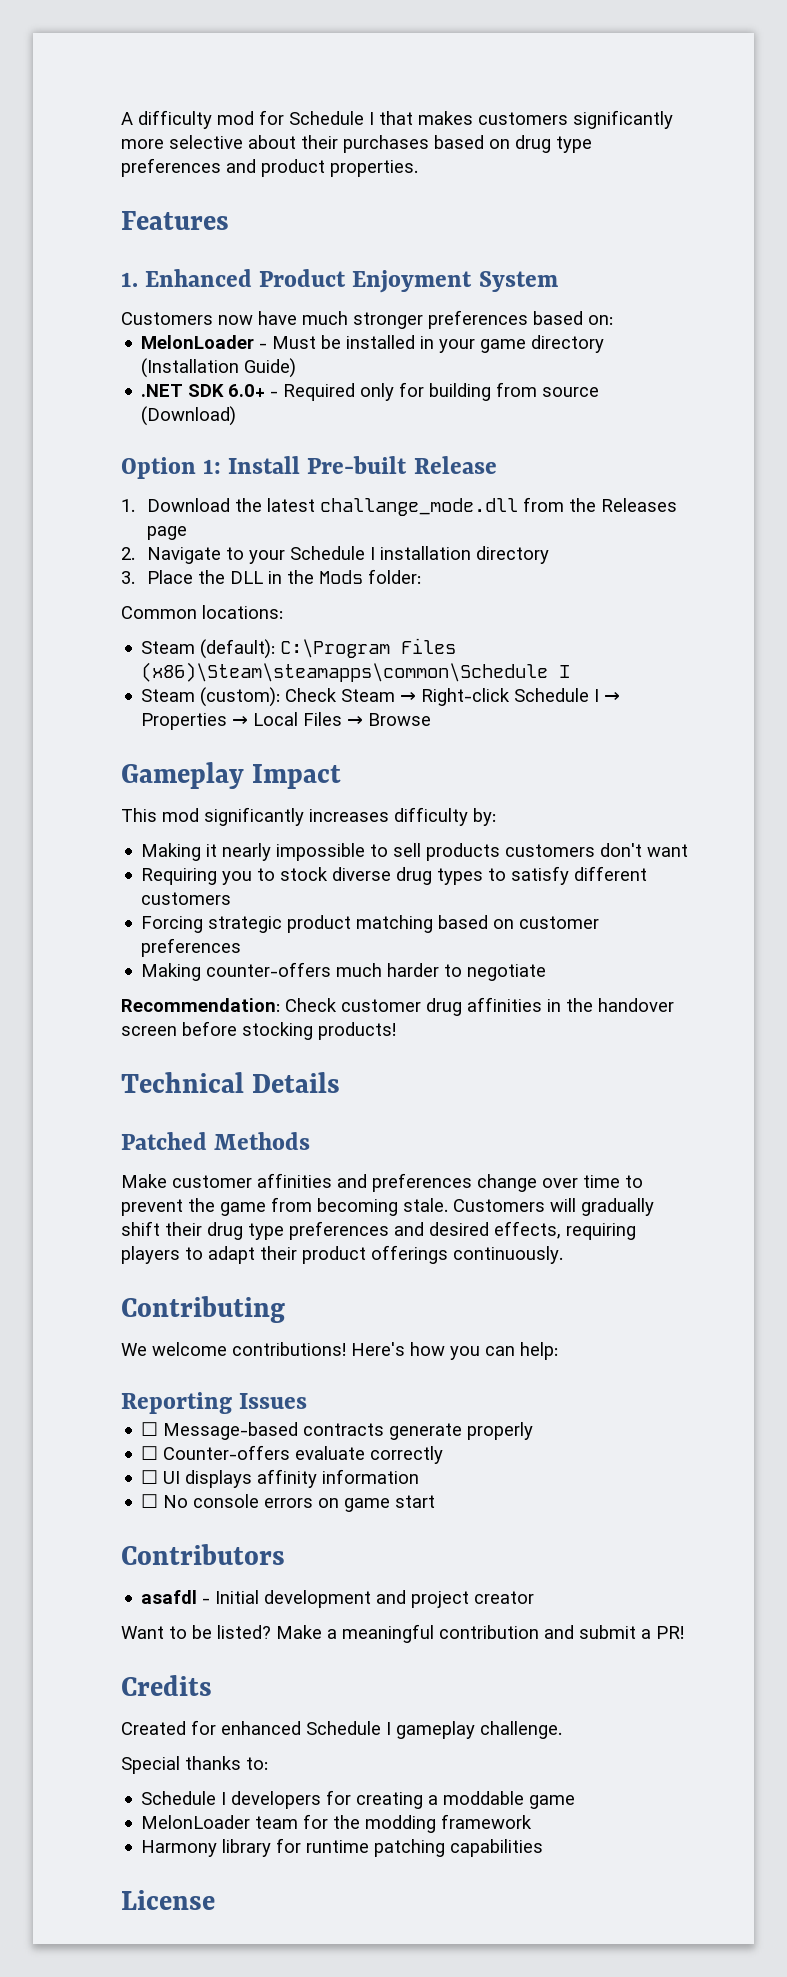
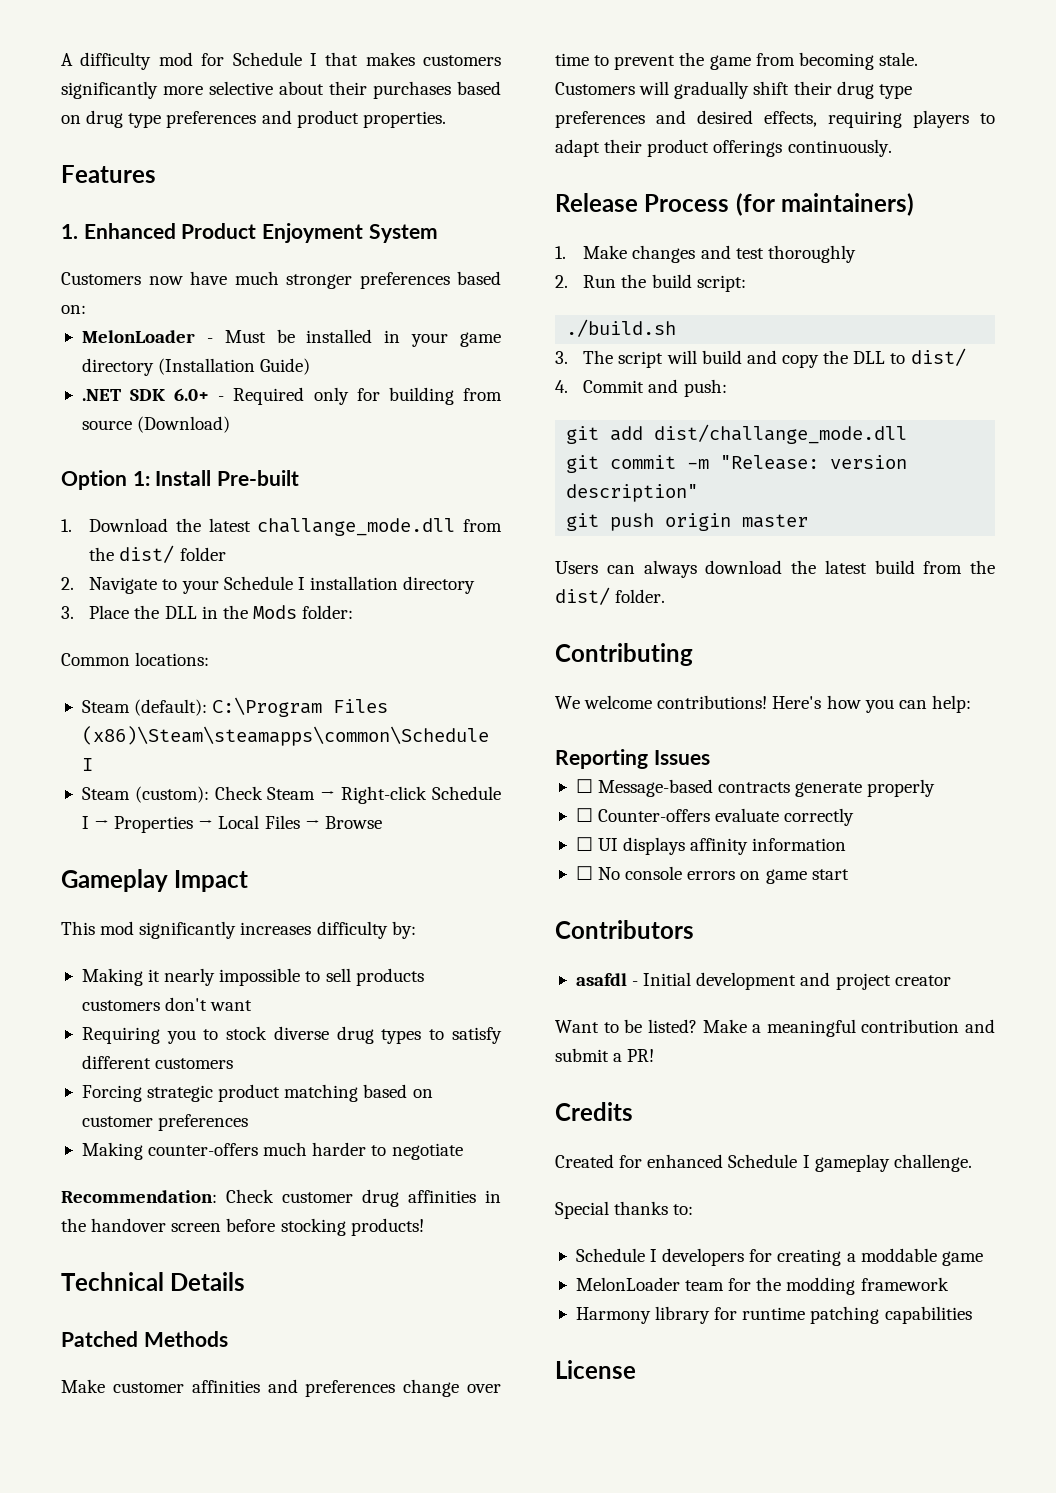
[413,456,497,474] Release -> (300, 478) none
[601,498,678,512] [147,526,188,540] Releases page -> [119,545,226,563] dist/ folder
(563, 1255) none -> [555,193,915,216] [555,245,856,263] [555,274,746,292] [566,319,677,337] [555,348,966,368] [555,379,727,397] [566,424,908,444] [566,455,908,473] [566,484,699,502] [566,513,809,531] [555,560,995,578] [555,587,666,605] // Release Process (for maintainers) // 1. Make changes and test thoroughly // 2. Run the build script: // ./build.sh // 3. The script will build and copy the DLL to dist/ // 4. Commit and push: // git add dist/challange_mode.dll // git commit -m "Release: version description" // git push origin master // Users can always download the latest build from the dist/ folder.

